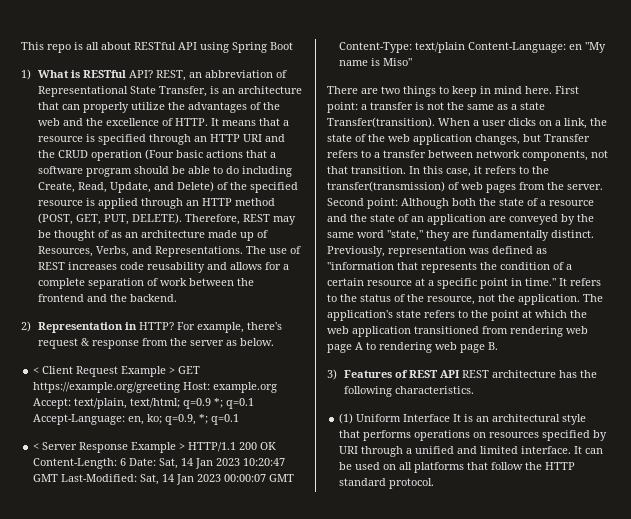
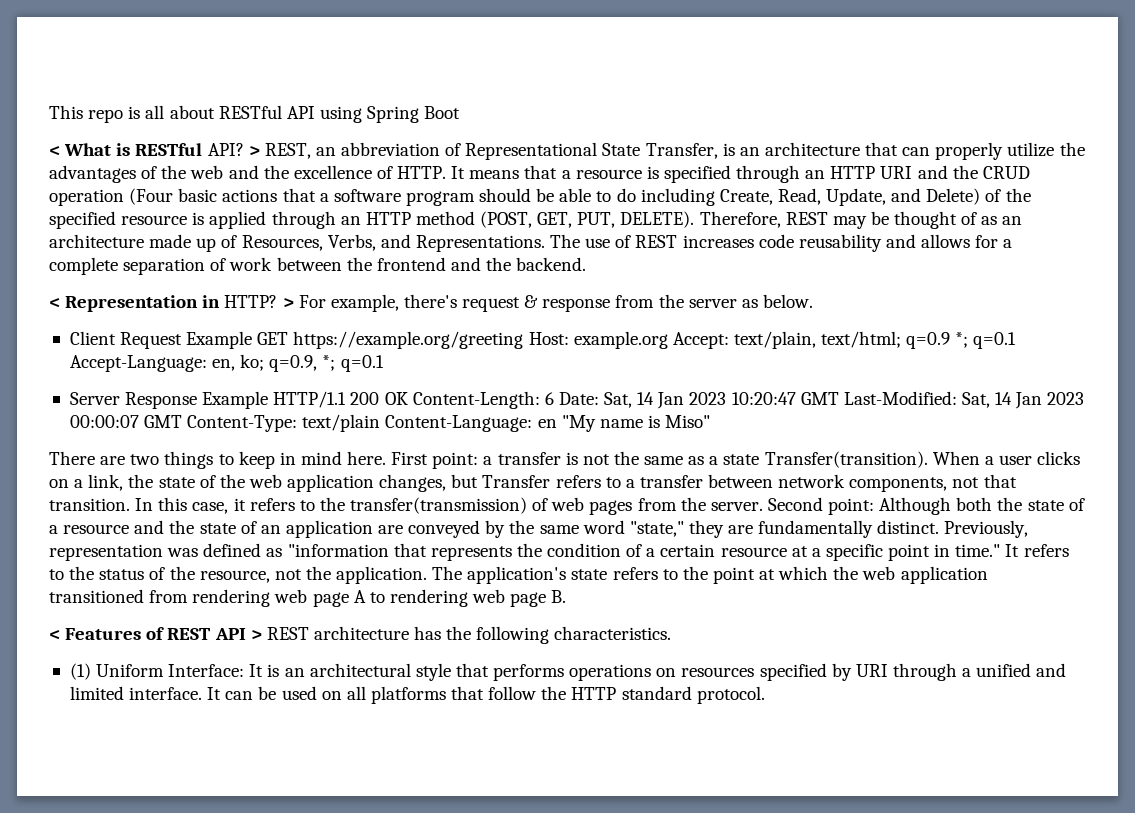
[21,69,31,80] 1) -> [49,146,60,156] <
(153, 74) none -> [248,146,260,156] >
[21,321,31,332] 2) -> [49,298,60,308] <
(174, 326) none -> [282,298,294,308] >
[33,367,40,374] < -> (813, 301) none
[169,367,176,374] > -> (253, 340) none
[33,443,40,450] < -> (384, 363) none
[179,443,186,450] > -> (269, 400) none
[327,369,337,380] 3) -> [49,630,60,640] <
(460, 374) none -> [250,630,262,640] >
[403,414,451,422] Interface -> [168,664,245,677] Interface:

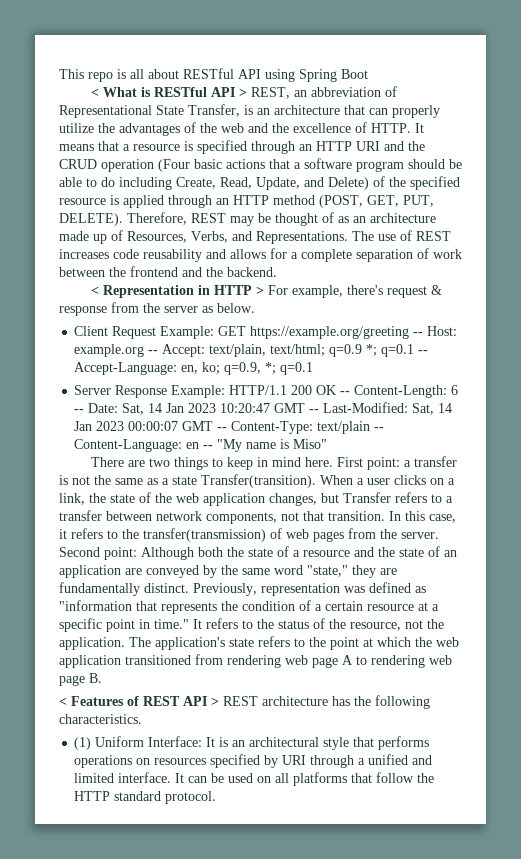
[207,143,244,156] API? -> [210,87,235,97] API
[224,295,278,308] HTTP? -> [213,285,252,295] HTTP
[186,331,253,349] Example -> [160,326,215,339] Example:
(524, 340) none -> [413,332,424,336] --
(668, 340) none -> [148,350,159,354] --
(1017, 340) none -> [418,350,429,354] --
[202,391,269,409] Example -> [171,385,226,398] Example:
(408, 398) none -> [340,391,351,395] --
(554, 398) none -> [74,409,85,413] --
(839, 398) none -> [309,409,320,413] --
(183, 421) none -> [217,427,228,431] --
(381, 423) none -> [374,427,385,431] --
(557, 423) none -> [203,445,214,449] --

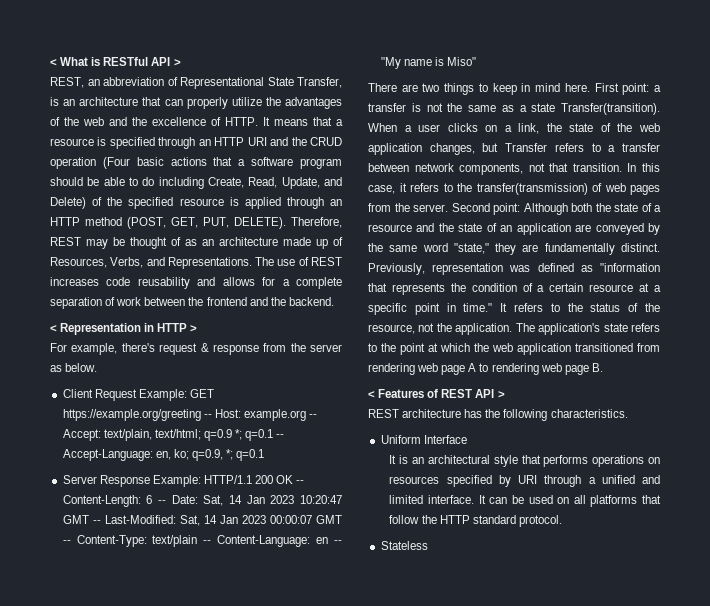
[59,68,368,82] This repo is all about RESTful API using Spring Boot // -> (50, 62) none
(247, 92) none -> (181, 62) //
(264, 290) none -> (198, 328) //
(219, 701) none -> (505, 394) //
[74,736,203,750] (1) Uniform Interface: -> [380,435,467,444] Uniform Interface //
(217, 797) none -> [380,541,428,550] // Stateless

